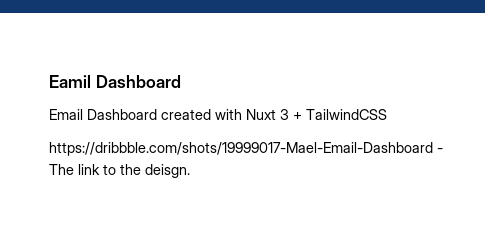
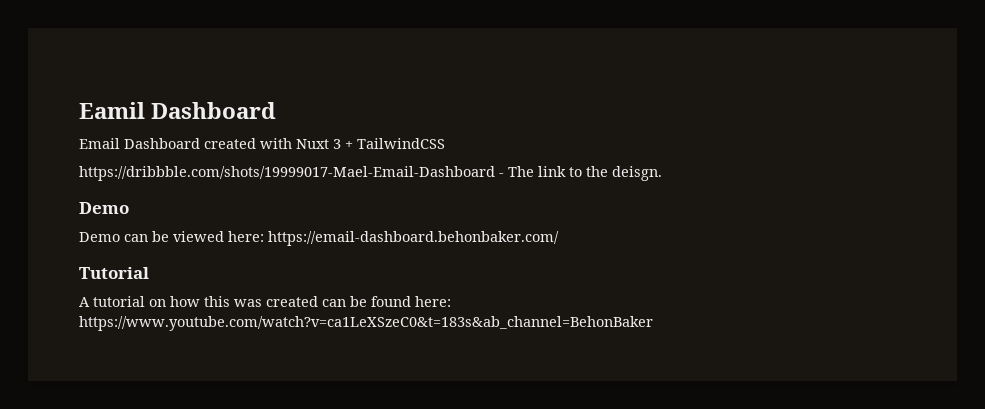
(190, 171) none -> [79,202,129,214] [79,231,559,246] [79,267,149,279] [79,296,451,307] [79,316,653,331] // Demo // Demo can be viewed here: https://email-dashboard.behonbaker.com/ // Tutorial // A tutorial on how this was created can be found here: https://www.youtube.com/watch?v=ca1LeXSzeC0&t=183s&ab_channel=BehonBaker

